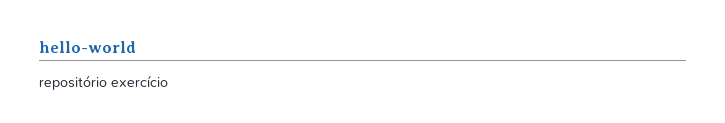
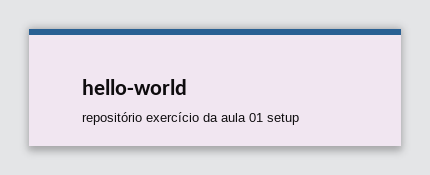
(168, 81) none -> [203,113,299,125] da aula 01 setup

